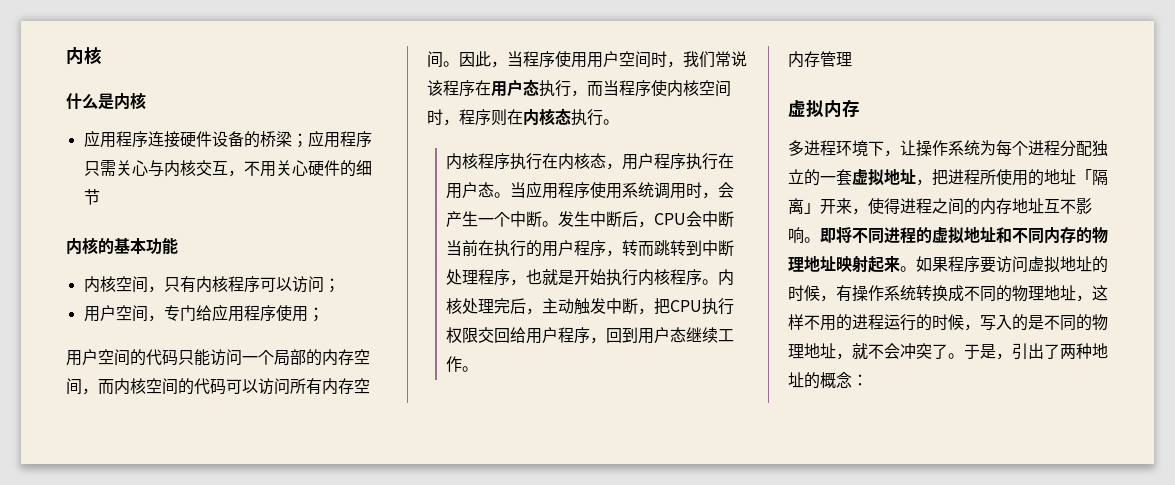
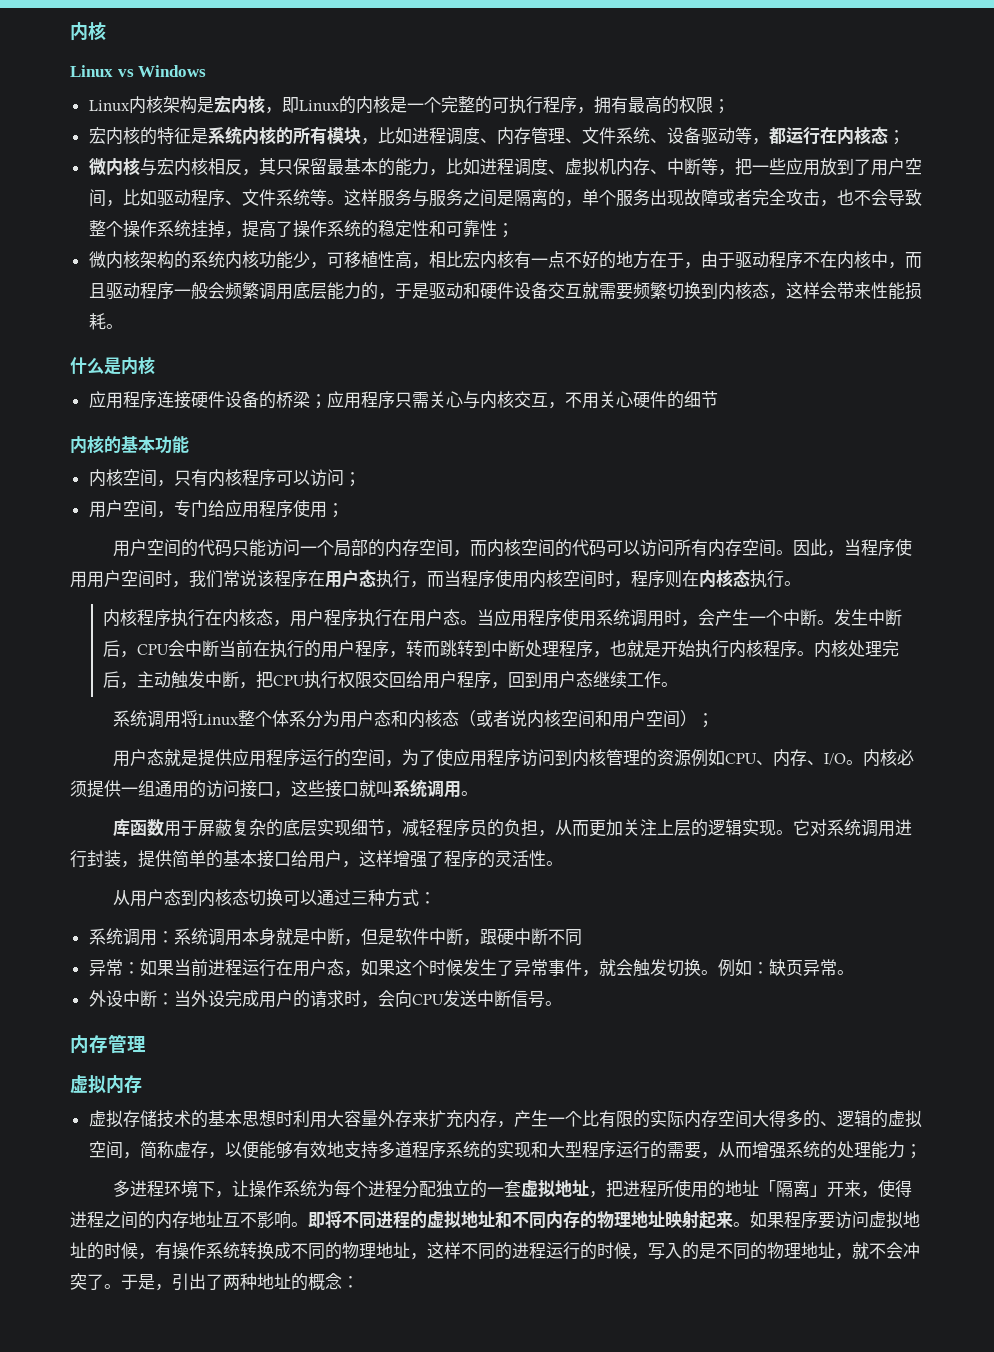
[66,47,102,65] 内核 -> [70,22,106,41] [70,65,207,77] [88,96,730,114] [88,126,905,145] [88,158,922,176] [88,189,922,207] [88,220,514,238] [88,251,922,269] [88,282,922,300] [88,313,123,330] 内核 // Linux vs Windows // Linux内核架构是宏内核，即Linux的内核是一个完整的可执行程序，拥有最高的权限； // 宏内核的特征是系统内核的所有模块，⽐如进程调度、内存管理、⽂件系统、设备驱动等，都运⾏在内核态； // 微内核与宏内核相反，其只保留最基本的能⼒，⽐如进程调度、虚拟机内存、中断等，把⼀些应⽤放到了⽤户空间，⽐如驱动程序、⽂件系统等。这样服务与服务之间是隔离的，单个服务出现故障或者完全攻击，也不会导致整个操作系统挂掉，提⾼了操作系统的稳定性和可靠性； // 微内核架构的系统内核功能少，可移植性⾼，相⽐宏内核有⼀点不好的地⽅在于，由于驱动程序不在内核中，⽽且驱动程序⼀般会频繁调⽤底层能⼒的，于是驱动和硬件设备交互就需要频繁切换到内核态，这样会带来性能损耗。
(667, 88) none -> [512,571,529,588] 用
[788,51,852,68] [788,99,860,118] 内存管理 // 虚拟内存 -> [112,710,714,728] [112,748,914,767] [70,779,478,798] [112,819,912,837] [70,850,563,868] [112,889,436,907] [88,928,582,946] [88,959,854,977] [88,990,562,1008] [70,1034,146,1054] [70,1075,142,1094] [88,1110,922,1128] [88,1141,922,1159] 系统调用将Linux整个体系分为用户态和内核态（或者说内核空间和用户空间）； // 用户态就是提供应用程序运行的空间，为了使应用程序访问到内核管理的资源例如CPU、内存、I/O。内核必须提供一组通用的访问接口，这些接口就叫系统调用。 // 库函数用于屏蔽复杂的底层实现细节，减轻程序员的负担，从而更加关注上层的逻辑实现。它对系统调用进行封装，提供简单的基本接口给用户，这样增强了程序的灵活性。 // 从用户态到内核态切换可以通过三种方式： // 系统调用：系统调用本身就是中断，但是软件中断，跟硬中断不同 // 异常：如果当前进程运行在用户态，如果这个时候发生了异常事件，就会触发切换。例如：缺页异常。 // 外设中断：当外设完成用户的请求时，会向CPU发送中断信号。 // 内存管理 // 虚拟内存 // 虚拟存储技术的基本思想时利用大容量外存来扩充内存，产生一个比有限的实际内存空间大得多的、逻辑的虚拟空间，简称虚存，以便能够有效地支持多道程序系统的实现和大型程序运行的需要，从而增强系统的处理能力；
[820,315,836,331] 用 -> [478,1243,495,1260] 同

